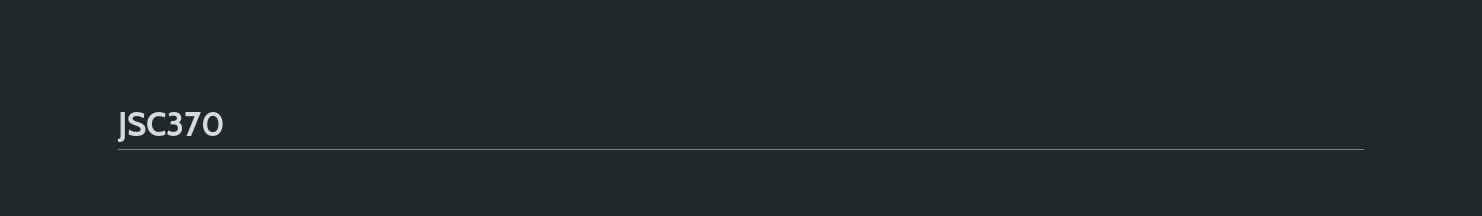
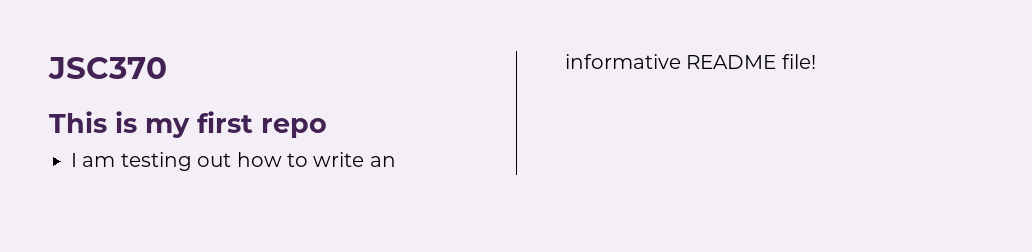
(225, 127) none -> [49,111,327,138] [71,152,396,171] [565,54,816,69] // This is my first repo // I am testing out how to write an informative README file!

